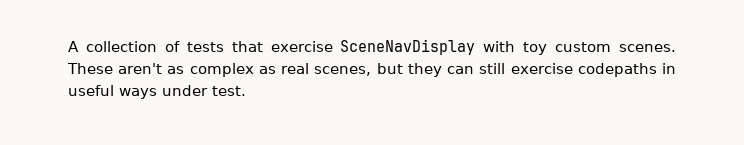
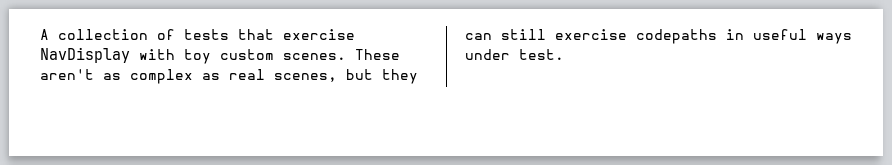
[340,39,476,55] SceneNavDisplay -> [40,47,130,63] NavDisplay

